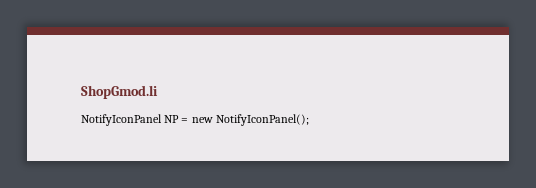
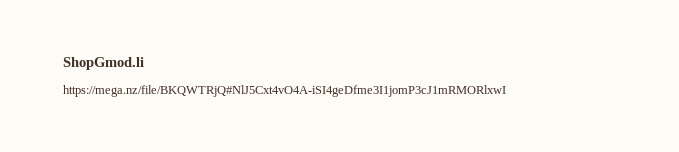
[81,114,309,126] NotifyIconPanel NP = new NotifyIconPanel(); -> [63,85,506,97] https://mega.nz/file/BKQWTRjQ#NlJ5Cxt4vO4A-iSI4geDfme3I1jomP3cJ1mRMORlxwI

